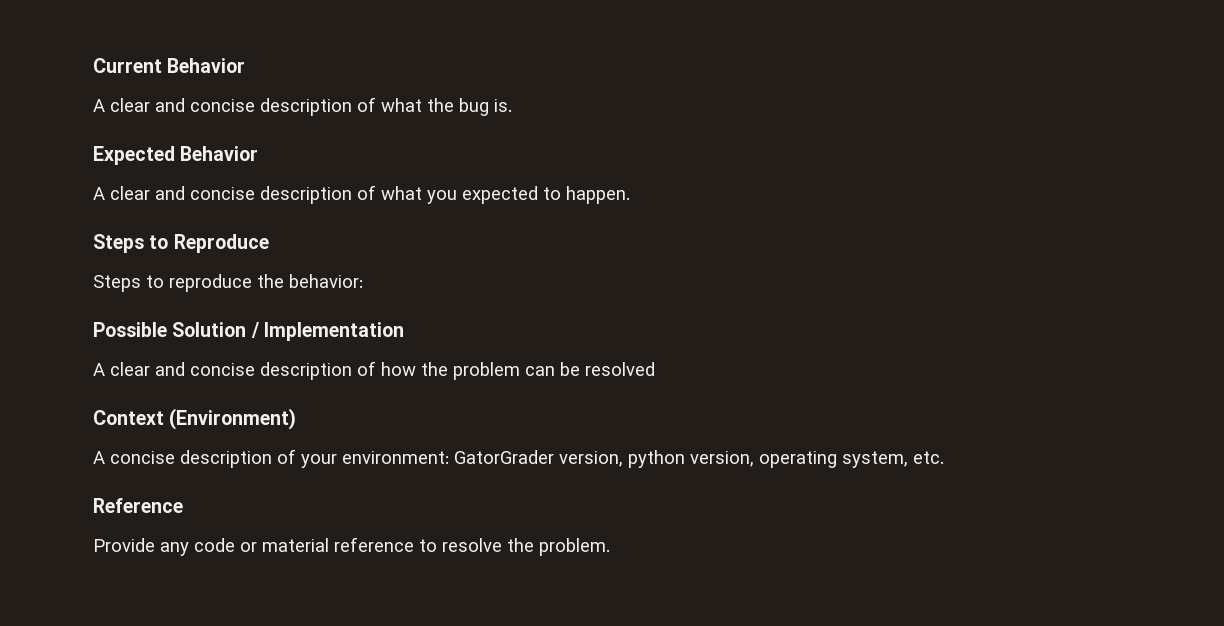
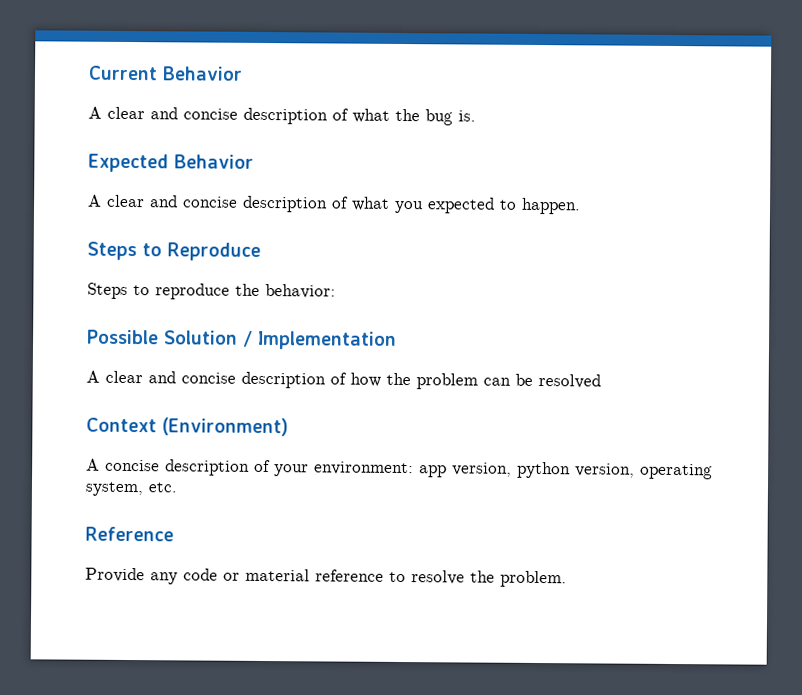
[454,450,554,464] GatorGrader -> [419,465,447,478] app

